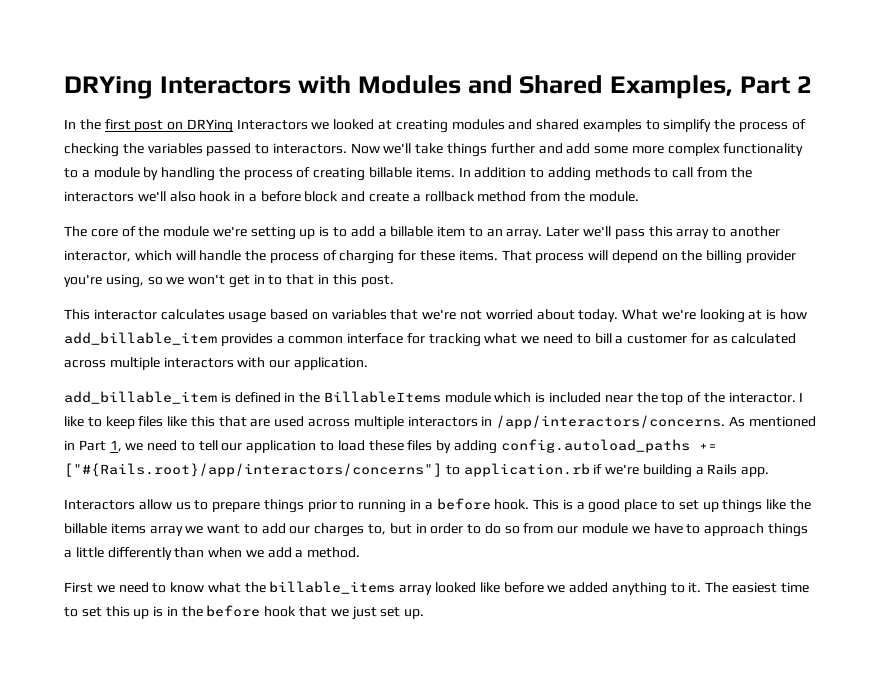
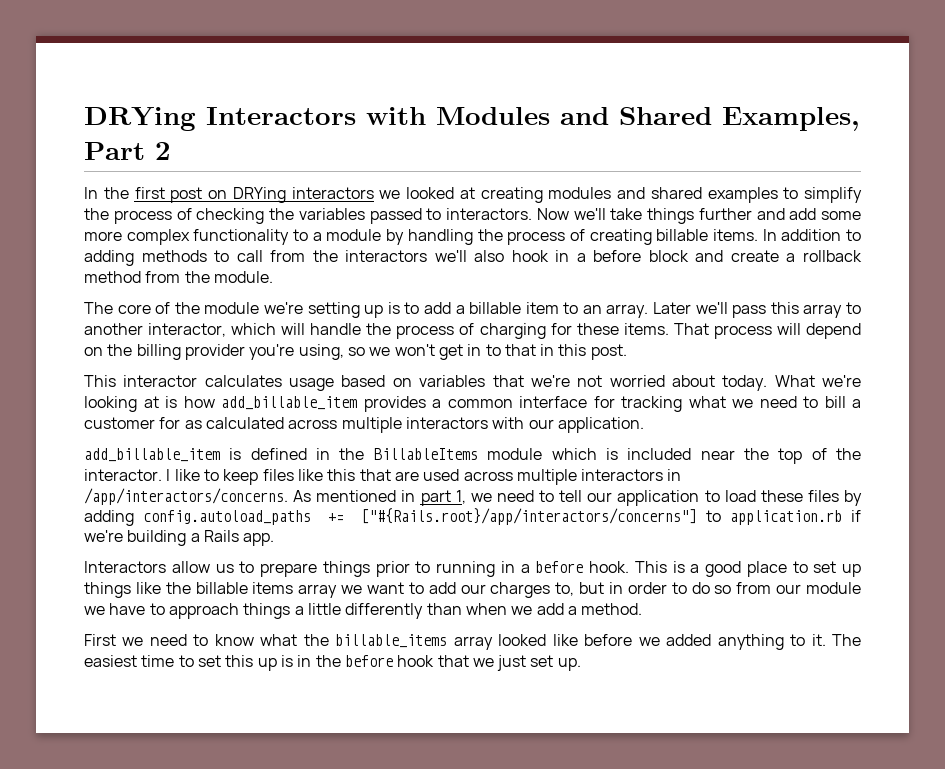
[236,119,308,130] Interactors -> [291,187,374,199] interactors
[78,440,106,451] Part -> [420,490,451,506] part

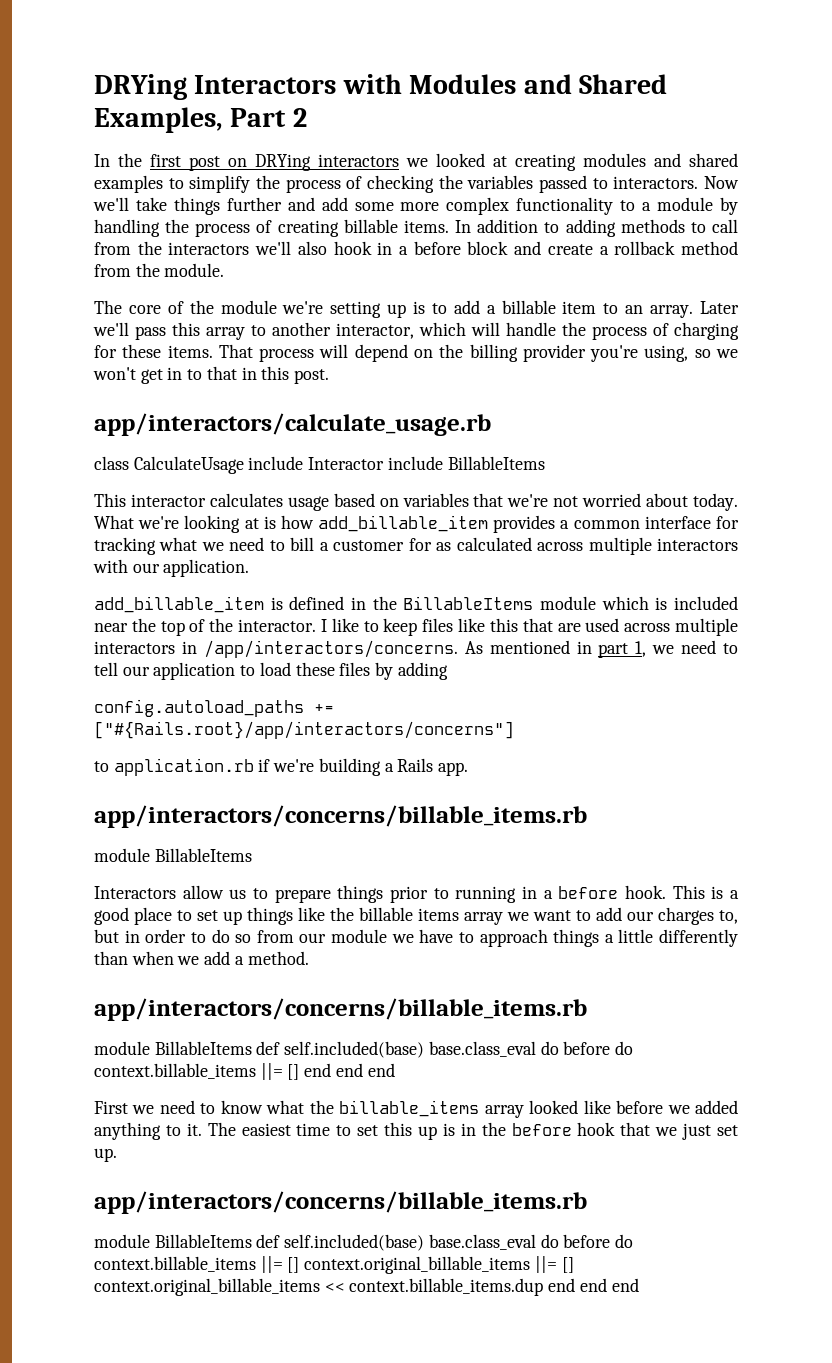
(627, 352) none -> [94,413,491,436] [94,456,545,474] // app/interactors/calculate_usage.rb // class CalculateUsage include Interactor include BillableItems
(134, 518) none -> (448, 671) //
(697, 516) none -> (514, 730) //
(275, 539) none -> [94,805,587,828] [94,848,252,862] // app/interactors/concerns/billable_items.rb // module BillableItems
(643, 609) none -> [94,998,587,1021] [94,1041,634,1058] [94,1063,395,1080] // app/interactors/concerns/billable_items.rb // module BillableItems def self.included(base) base.class_eval do before do context.billable_items ||= [] end end end
(581, 664) none -> [94,1191,587,1214] [94,1234,634,1251] [94,1256,574,1274] [94,1278,639,1296] // app/interactors/concerns/billable_items.rb // module BillableItems def self.included(base) base.class_eval do before do context.billable_items ||= [] context.original_billable_items ||= [] context.original_billable_items << context.billable_items.dup end end end

